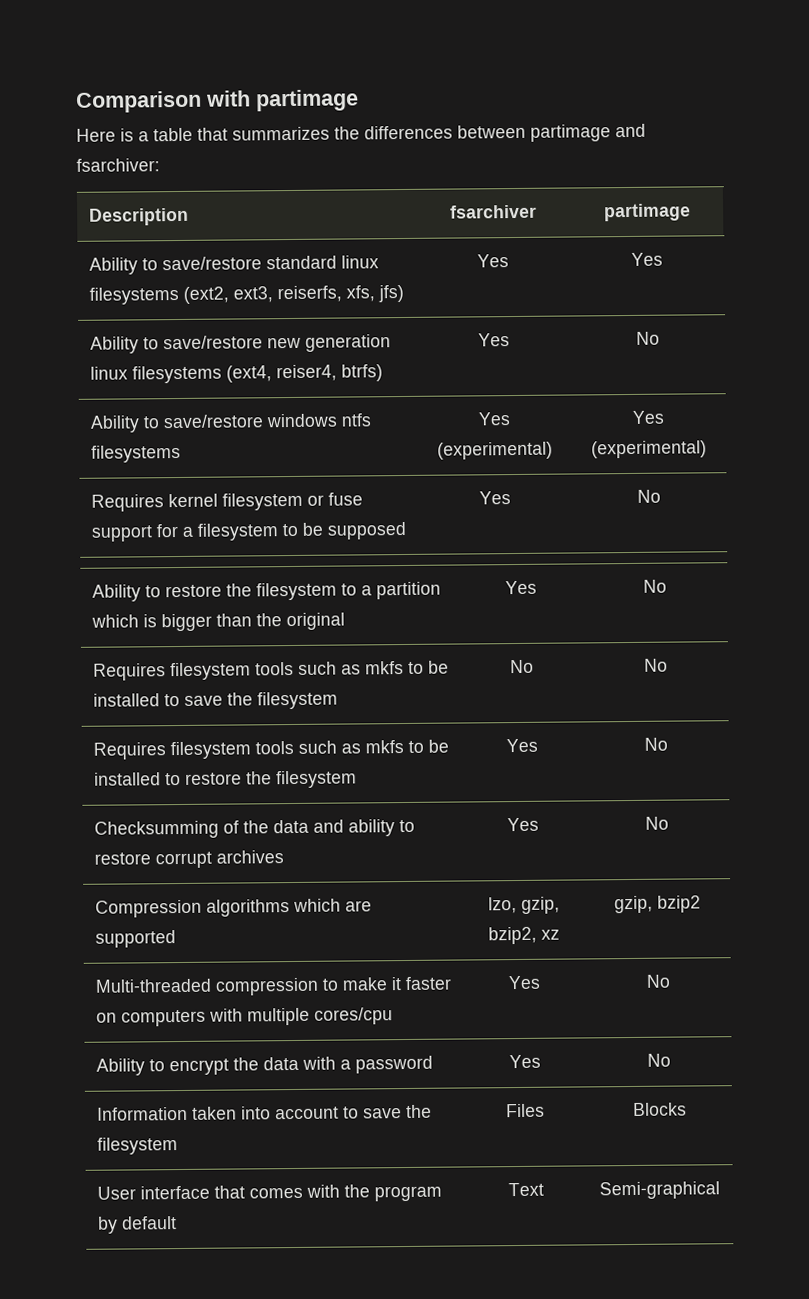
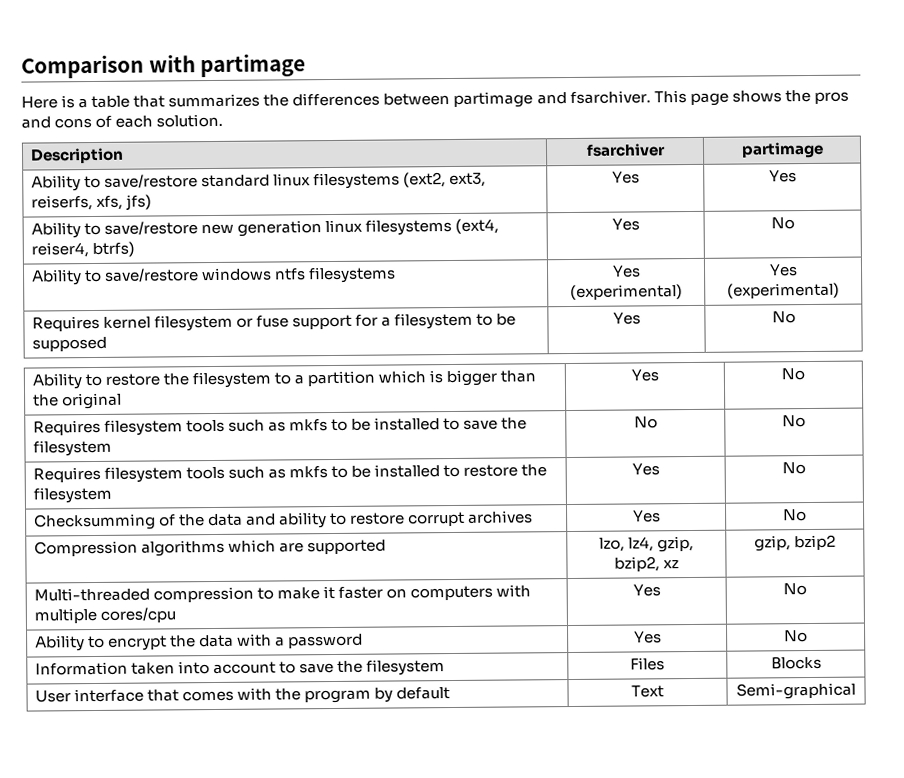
[76,158,160,172] fsarchiver: -> [569,89,849,106] [21,113,224,129] fsarchiver. This page shows the pros and cons of each solution.
(517, 905) none -> [628,536,654,552] lz4,

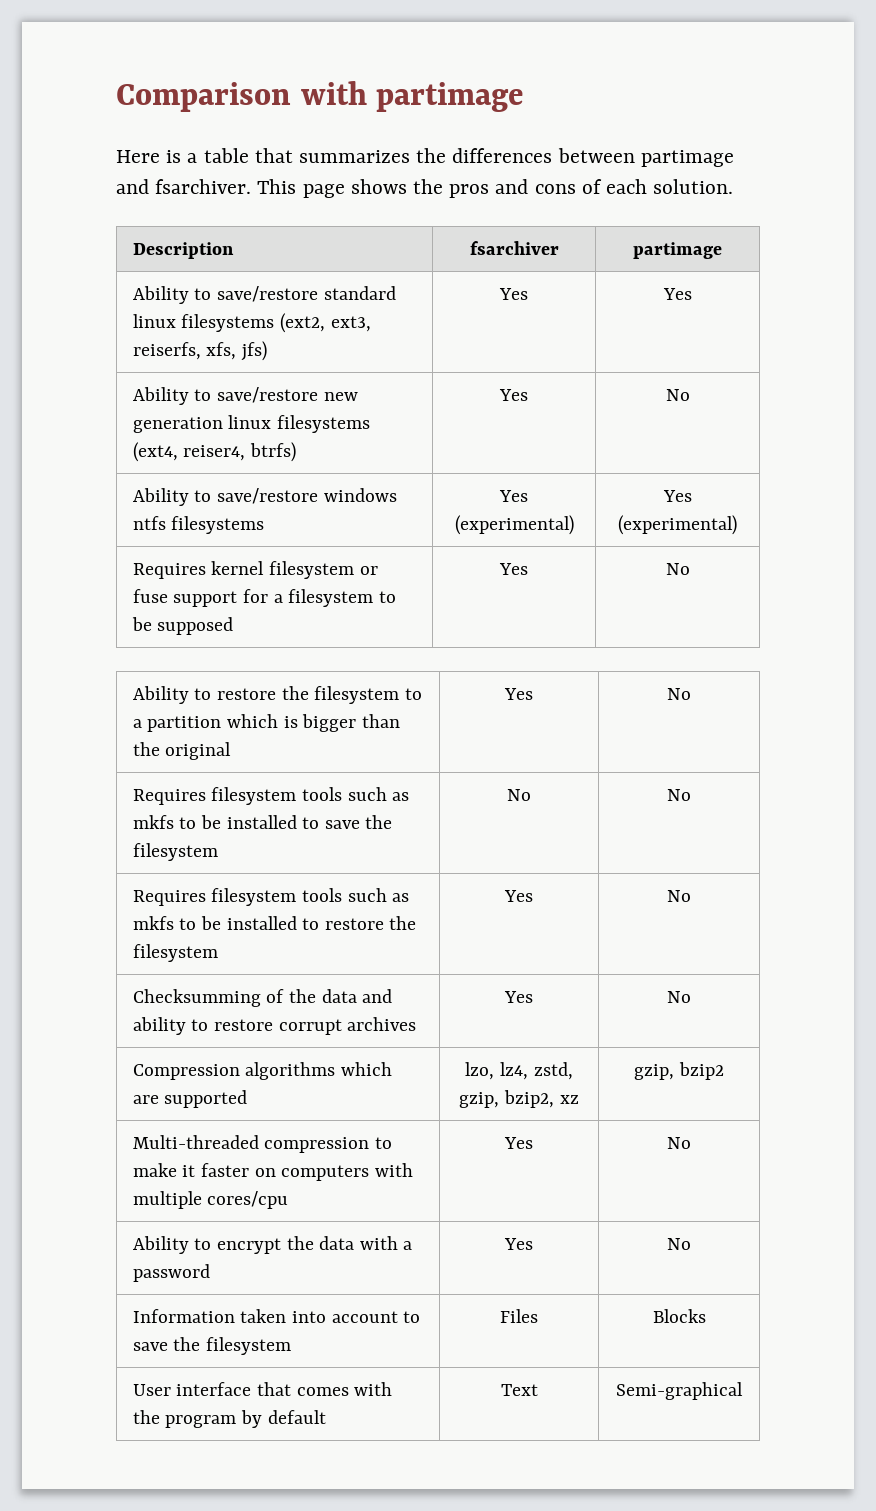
(654, 544) none -> [533,1062,573,1080] zstd,

